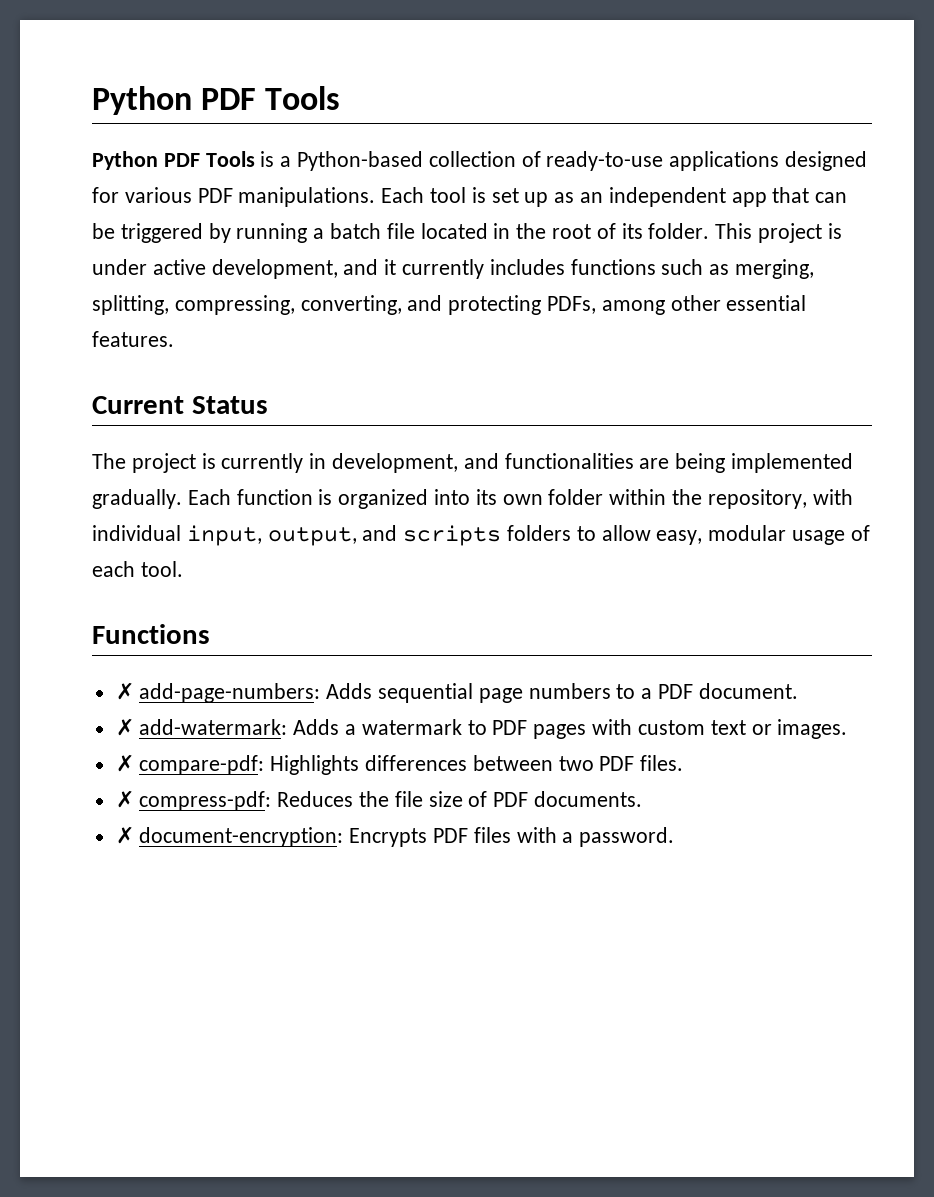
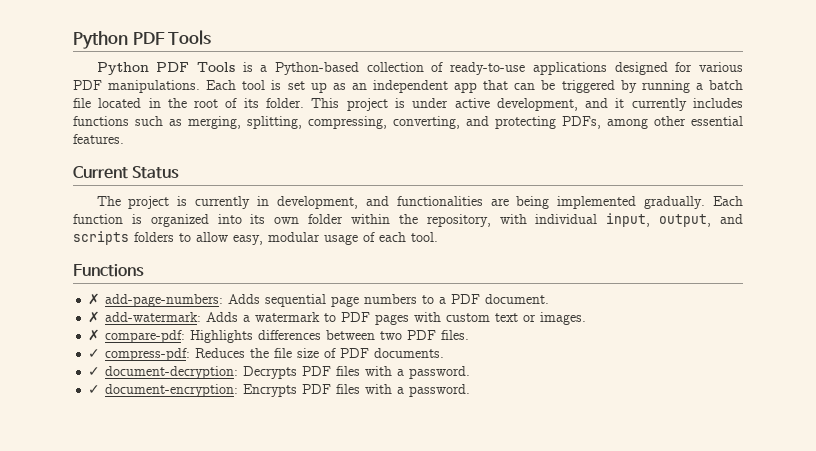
[115,790,134,808] ✗ -> [88,349,101,358] ✓
[115,826,134,844] ✗ -> [88,366,471,379] [88,385,101,394] ✓ document-decryption: Decrypts PDF files with a password. // ✓

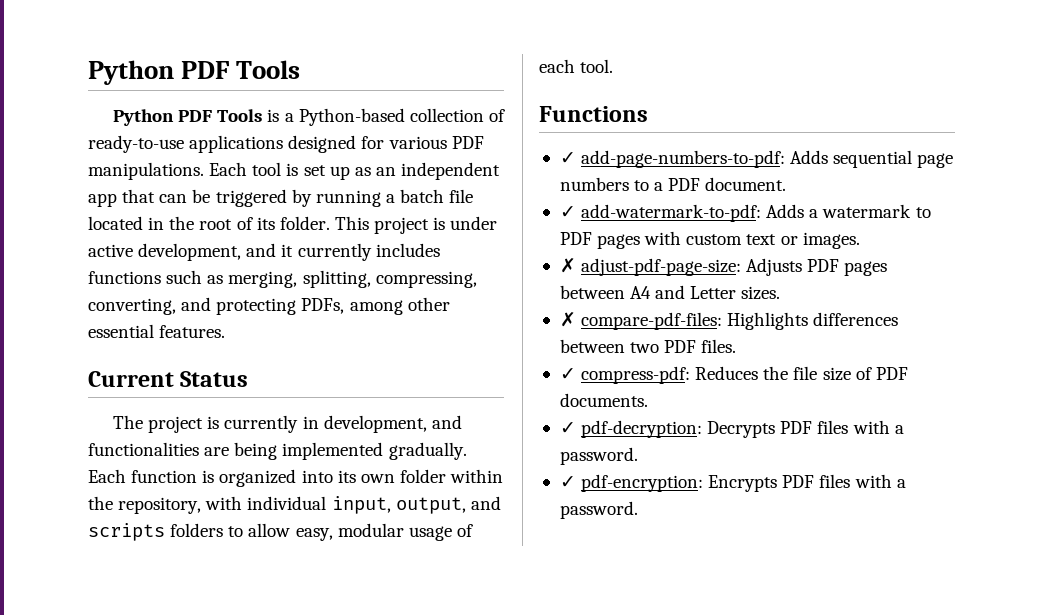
[88,293,224,307] ✗ add-page-numbers: -> [559,150,786,168] ✓ add-page-numbers-to-pdf:
[88,311,202,323] ✗ add-watermark: -> [559,204,762,222] ✓ add-watermark-to-pdf:
[105,330,186,343] compare-pdf: -> [581,258,888,276] [559,285,781,300] [559,312,723,330] adjust-pdf-page-size: Adjusts PDF pages between A4 and Letter sizes. // ✗ compare-pdf-files:
[105,366,239,379] document-decryption: -> [581,420,703,438] pdf-decryption:
[105,384,239,397] document-encryption: -> [581,474,704,492] pdf-encryption:

